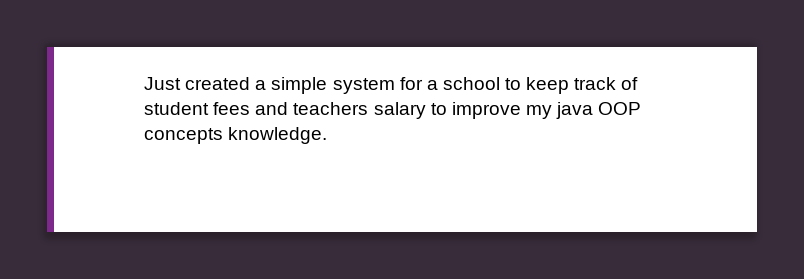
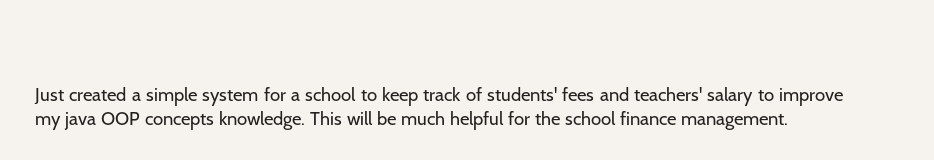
[144,102,209,115] student -> [486,87,557,101] students'
[293,102,369,115] teachers -> [634,87,702,101] teachers'
(328, 135) none -> [309,111,788,130] This will be much helpful for the school finance management.

